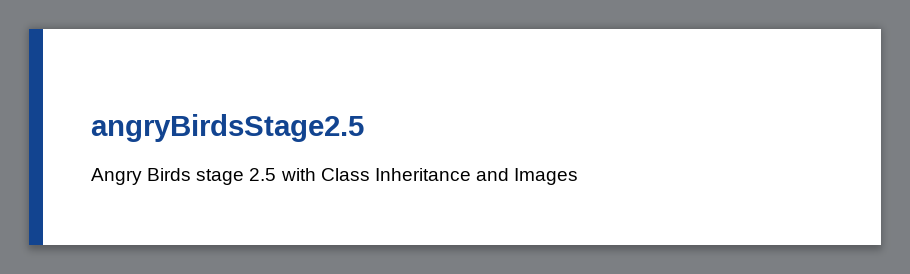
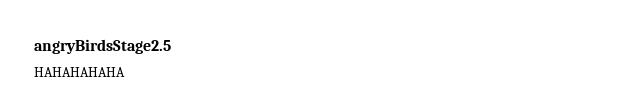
[91,168,579,185] Angry Birds stage 2.5 with Class Inheritance and Images -> [34,67,125,77] HAHAHAHAHA

